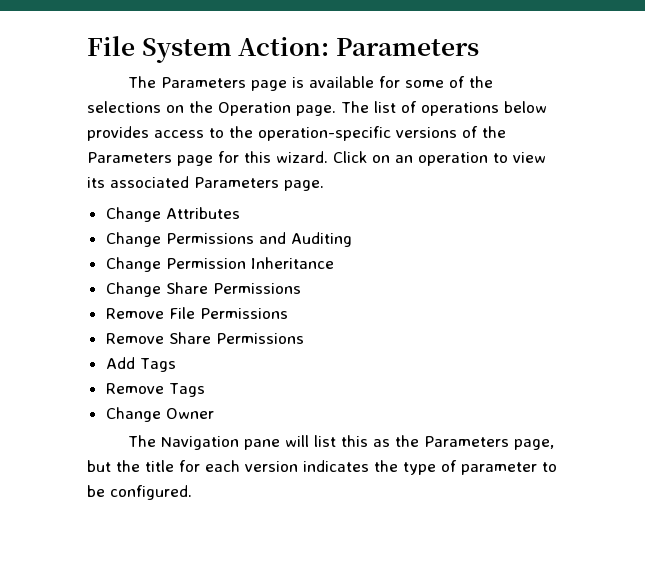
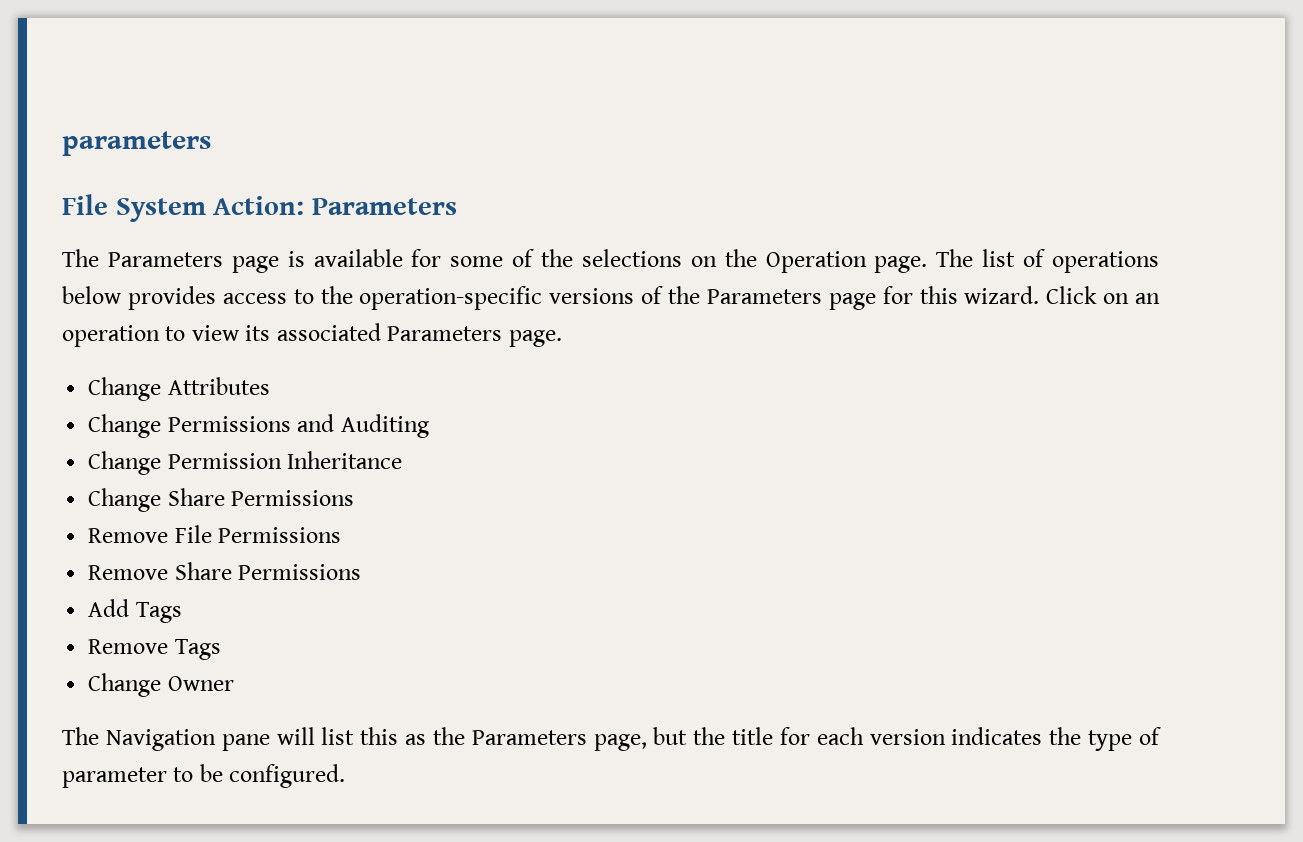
(87, 46) none -> [62,131,211,156] parameters //

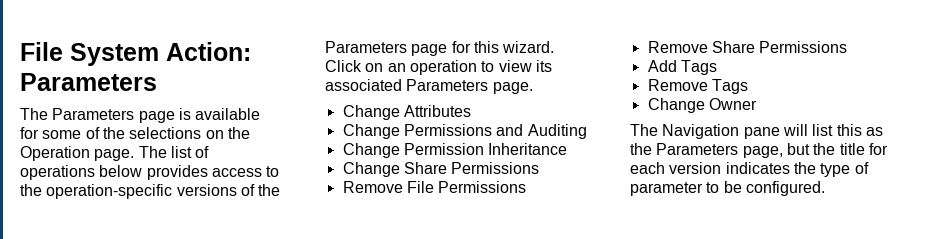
[62,131,211,156] parameters // -> (20, 51) none

